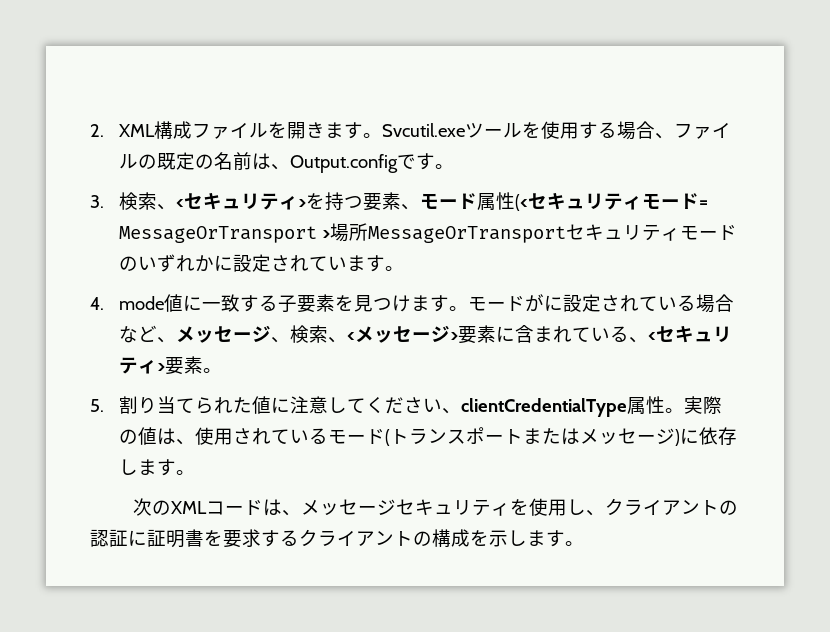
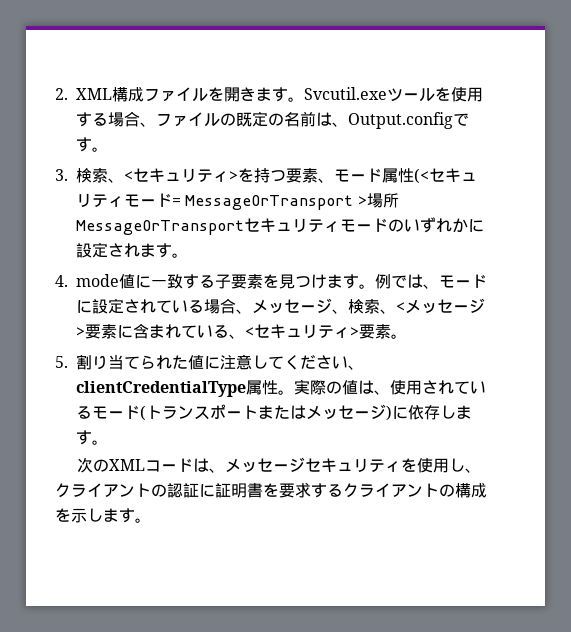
[309,256,348,271] てい -> (140, 250) none
[468,294,545,312] モードが -> [375,274,487,289] 例では、モード
[119,325,158,343] など -> (236, 306) none

